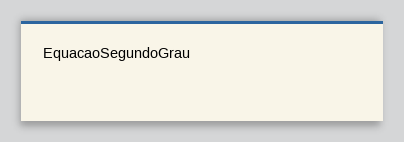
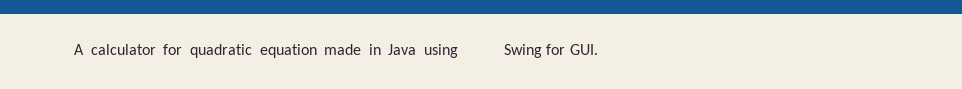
[43,47,190,61] EquacaoSegundoGrau -> [74,44,598,58] A calculator for quadratic equation made in Java using Swing for GUI.

